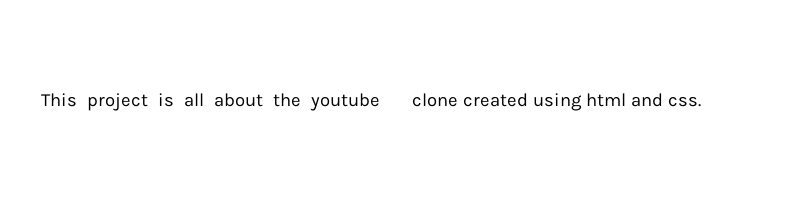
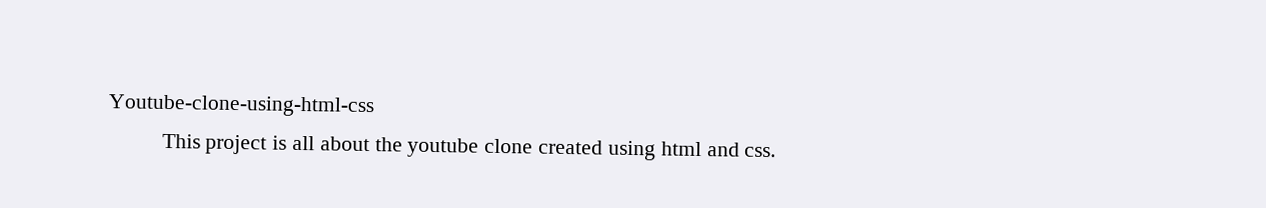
(41, 100) none -> [108,94,375,118] Youtube-clone-using-html-css //

